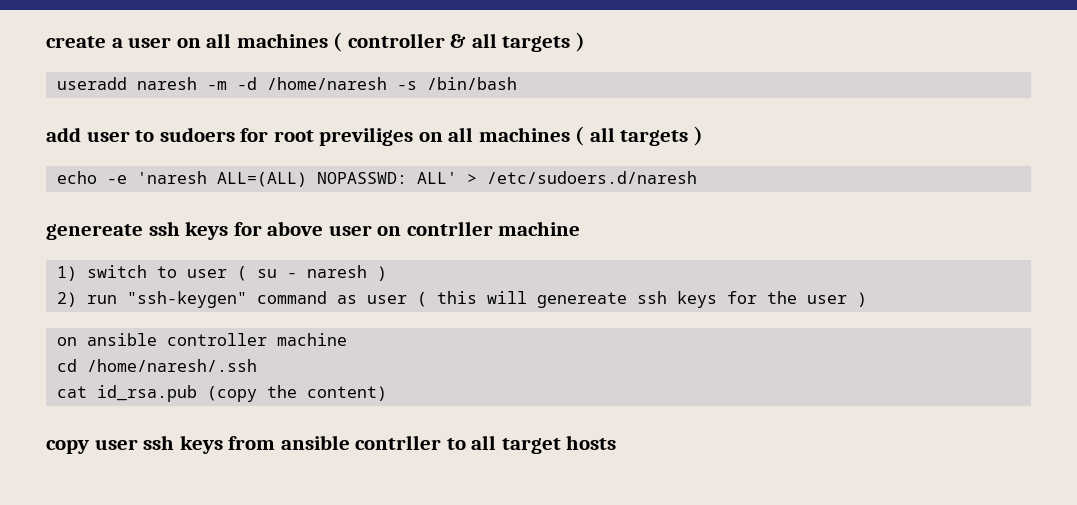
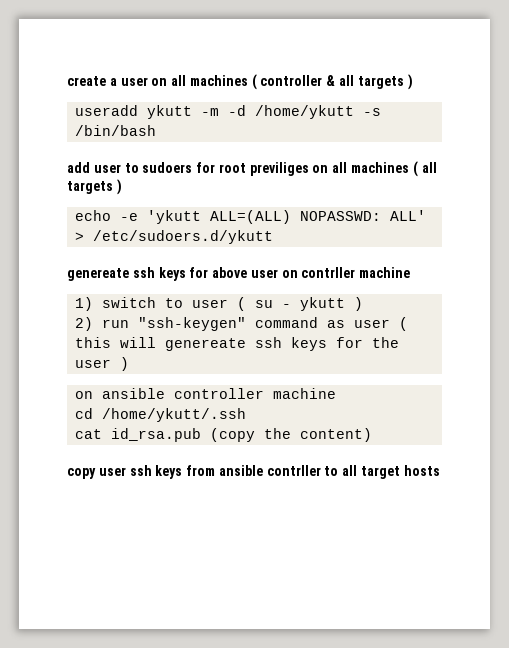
[136,77,197,90] naresh -> [147,105,193,119] ykutt
[266,77,387,90] /home/naresh -> [255,105,355,119] /home/ykutt
[136,171,207,184] 'naresh -> [147,210,202,224] 'ykutt
[486,171,697,184] /etc/sudoers.d/naresh -> [93,230,274,244] /etc/sudoers.d/ykutt
[306,265,367,278] naresh -> [300,297,346,311] ykutt
[86,359,257,372] /home/naresh/.ssh -> [102,408,247,422] /home/ykutt/.ssh

